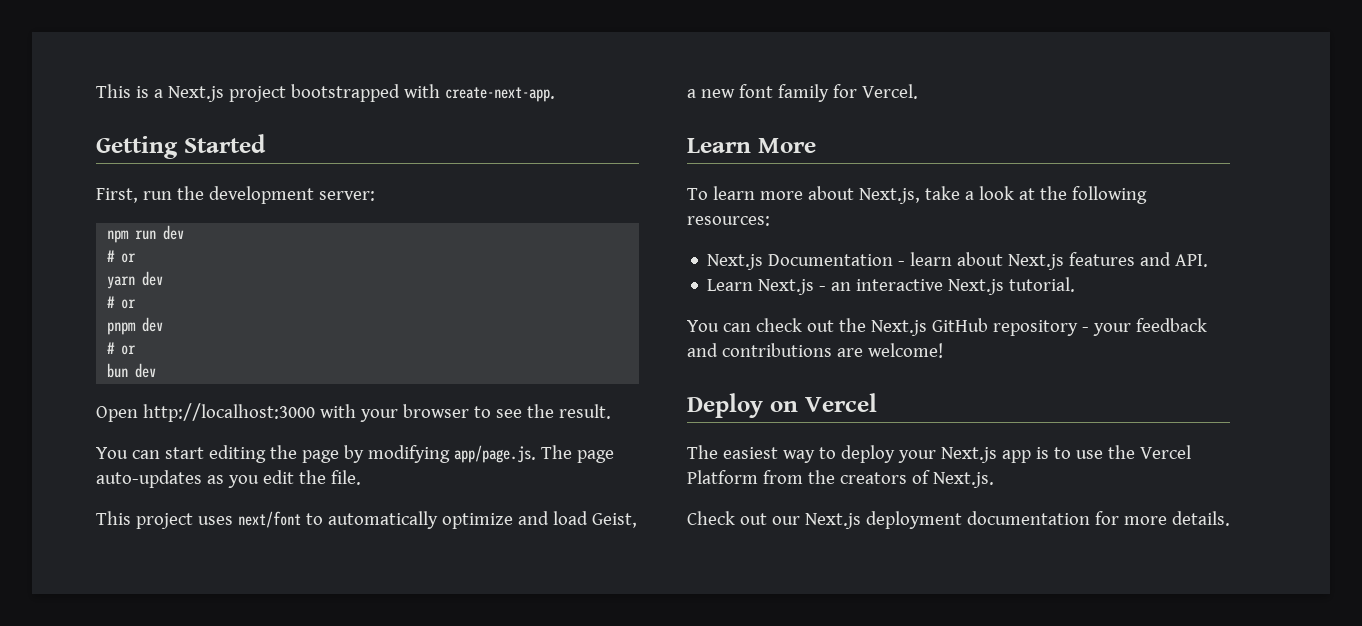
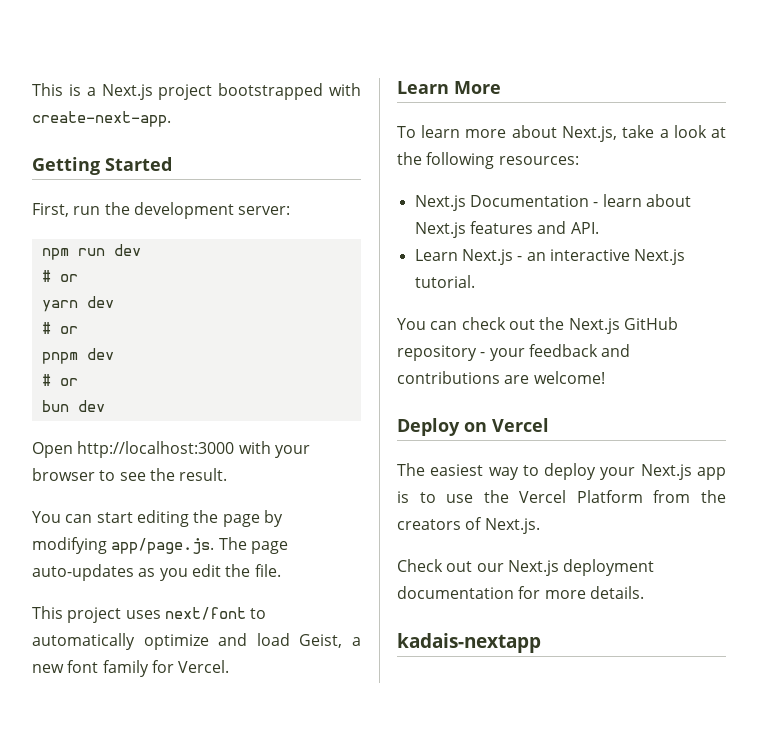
(1230, 518) none -> [397,633,541,653] // kadais-nextapp

